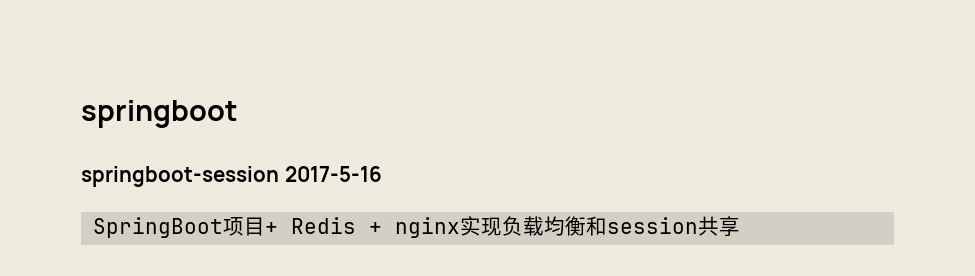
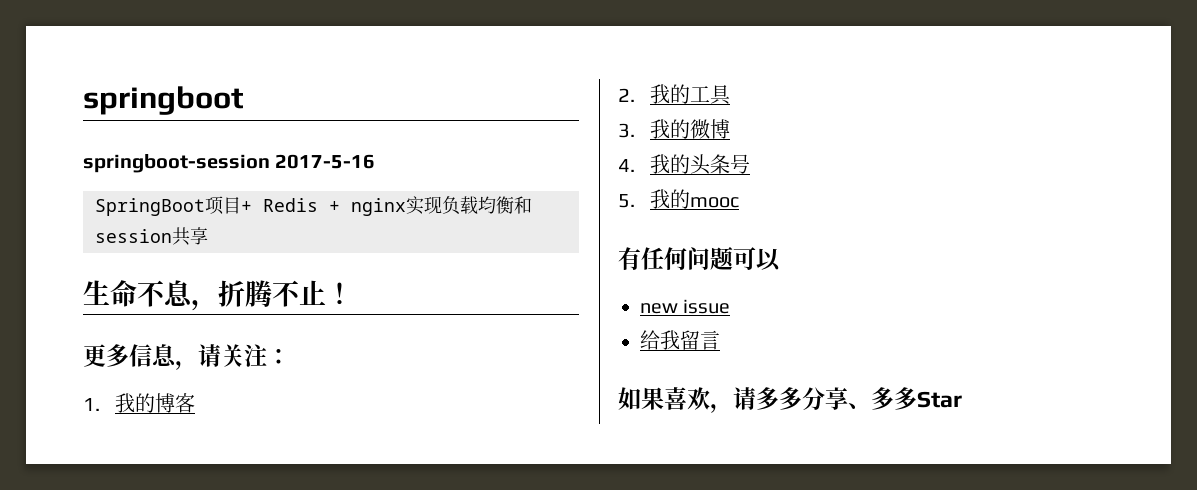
(741, 226) none -> [83,280,353,311] [83,344,290,370] [83,393,195,413] [618,84,731,105] [618,119,730,139] [618,154,750,175] [618,189,739,209] [618,246,781,271] [640,299,731,314] [640,330,720,350] [618,387,962,413] // 生命不息，折腾不止！ // 更多信息，请关注： // 1.我的博客 // 2.我的工具 // 3.我的微博 // 4.我的头条号 // 5.我的mooc // 有任何问题可以 // new issue // 给我留言 // 如果喜欢，请多多分享、多多Star

